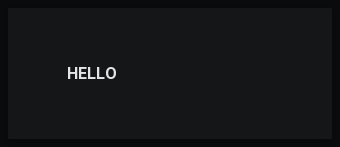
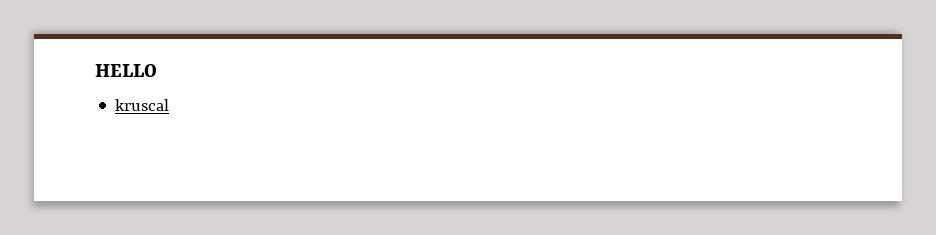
(117, 73) none -> [115,99,170,111] // kruscal

